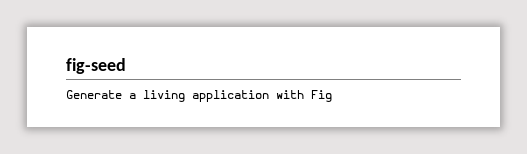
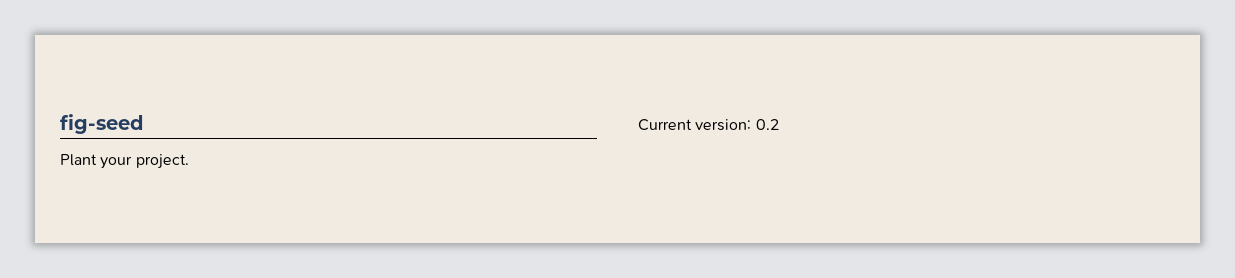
[66,90,332,102] Generate a living application with Fig -> [60,154,189,169] [638,119,779,131] Plant your project. // Current version: 0.2

